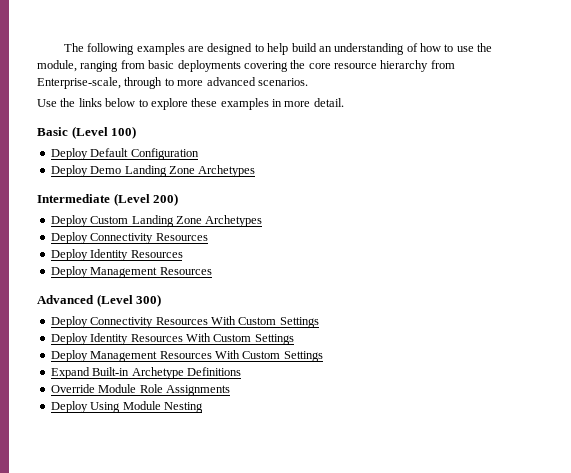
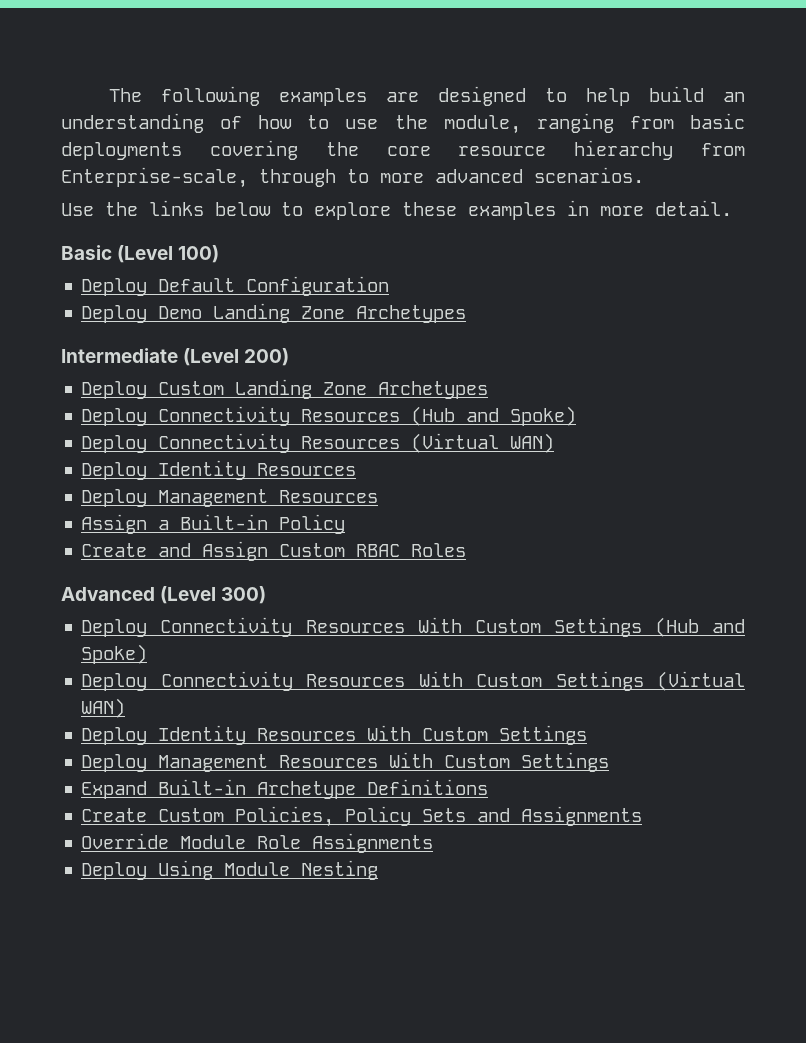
(208, 237) none -> [411,406,577,426] [81,433,555,453] (Hub and Spoke) // Deploy Connectivity Resources (Virtual WAN)
(212, 271) none -> [81,514,346,534] [81,541,467,561] // Assign a Built-in Policy // Create and Assign Custom RBAC Roles
(319, 322) none -> [654,617,745,637] [81,644,148,664] [81,671,745,691] [81,698,126,718] (Hub and Spoke) // Deploy Connectivity Resources With Custom Settings (Virtual WAN)
(241, 371) none -> [81,806,643,827] // Create Custom Policies, Policy Sets and Assignments

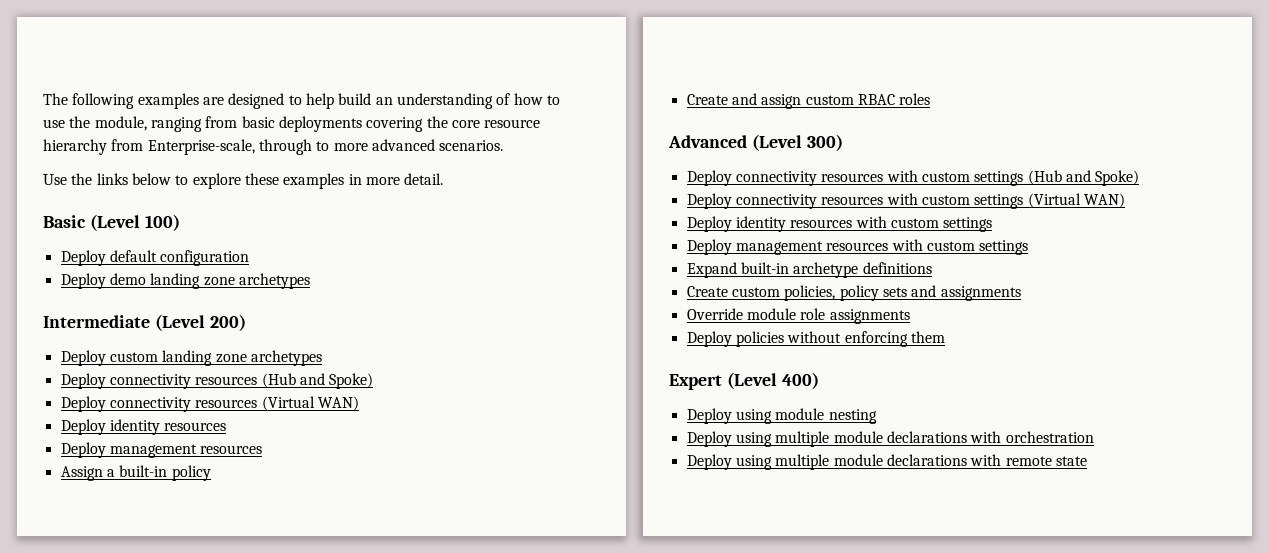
[158,276,390,296] [81,303,467,323] Default Configuration // Deploy Demo Landing Zone Archetypes -> [109,250,250,266] [60,273,310,289] default configuration // Deploy demo landing zone archetypes
[158,379,489,399] [81,406,577,426] [81,433,555,453] [81,460,357,480] [81,489,379,507] Custom Landing Zone Archetypes // Deploy Connectivity Resources (Hub and Spoke) // Deploy Connectivity Resources (Virtual WAN) // Deploy Identity Resources // Deploy Management Resources -> [109,350,322,366] [60,373,374,389] [60,396,359,412] [60,419,227,435] [60,442,263,458] custom landing zone archetypes // Deploy connectivity resources (Hub and Spoke) // Deploy connectivity resources (Virtual WAN) // Deploy identity resources // Deploy management resources
[180,514,346,534] Built-in Policy -> [119,465,211,481] built-in policy
[202,541,467,561] Assign Custom RBAC Roles -> [761,93,931,109] assign custom RBAC roles
[160,617,745,637] [81,644,148,664] [81,671,745,691] [81,698,126,718] [81,725,588,745] [81,752,610,772] [81,779,489,799] [81,806,643,827] [81,833,434,853] [81,860,379,880] Connectivity Resources With Custom Settings (Hub and Spoke) // Deploy Connectivity Resources With Custom Settings (Virtual WAN) // Deploy Identity Resources With Custom Settings // Deploy Management Resources With Custom Settings // Expand Built-in Archetype Definitions // Create Custom Policies, Policy Sets and Assignments // Override Module Role Assignments // Deploy Using Module Nesting -> [735,170,1140,186] [686,193,1125,209] [686,216,993,232] [686,239,1029,255] [686,262,932,278] [686,285,1021,301] [686,308,910,324] [686,331,945,347] [669,372,819,390] [686,408,877,424] [686,431,1094,447] [686,454,1087,470] connectivity resources with custom settings (Hub and Spoke) // Deploy connectivity resources with custom settings (Virtual WAN) // Deploy identity resources with custom settings // Deploy management resources with custom settings // Expand built-in archetype definitions // Create custom policies, policy sets and assignments // Override module role assignments // Deploy policies without enforcing them // Expert (Level 400) // Deploy using module nesting // Deploy using multiple module declarations with orchestration // Deploy using multiple module declarations with remote state

